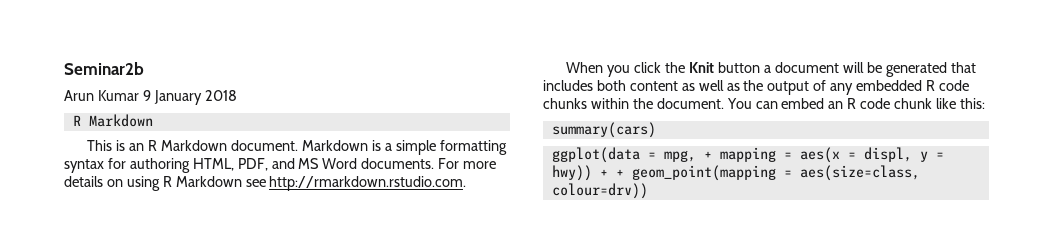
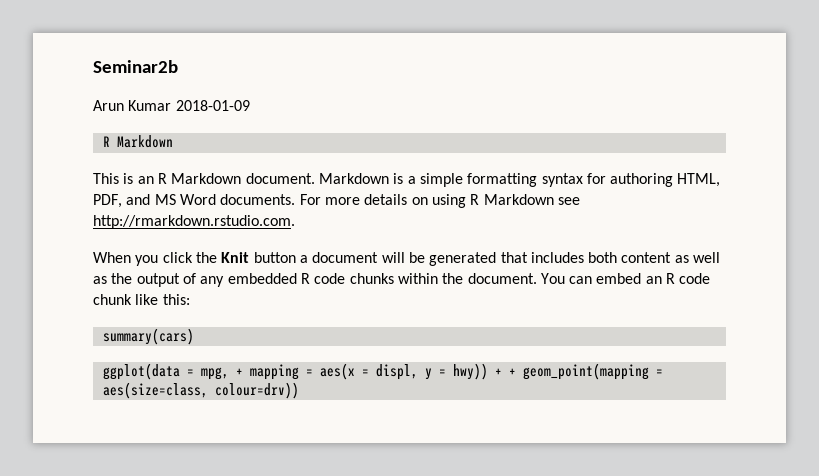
[142,90,237,105] 9 January 2018 -> [175,100,250,111] 2018-01-09

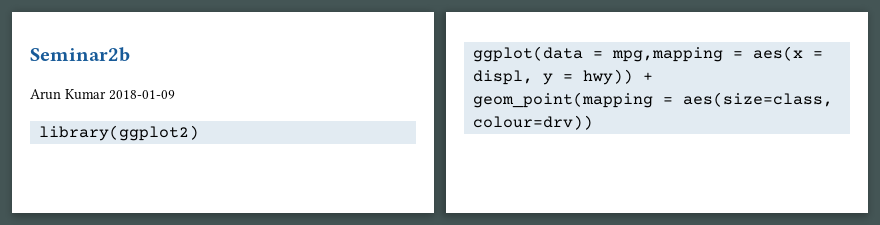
[102,135,173,148] [93,173,721,187] [93,194,580,208] [93,215,295,229] [93,252,721,266] [93,273,711,287] [93,294,190,305] [102,328,194,345] R Markdown // This is an R Markdown document. Markdown is a simple formatting syntax for authoring HTML, PDF, and MS Word documents. For more details on using R Markdown see http://rmarkdown.rstudio.com. // When you click the Knit button a document will be generated that includes both content as well as the output of any embedded R code chunks within the document. You can embed an R code chunk like this: // summary(cars) -> [38,125,199,141] library(ggplot2)
[200,364,299,380] mpg, + mapping -> [611,47,723,62] mpg,mapping
[508,368,516,376] + -> (653, 76) none

